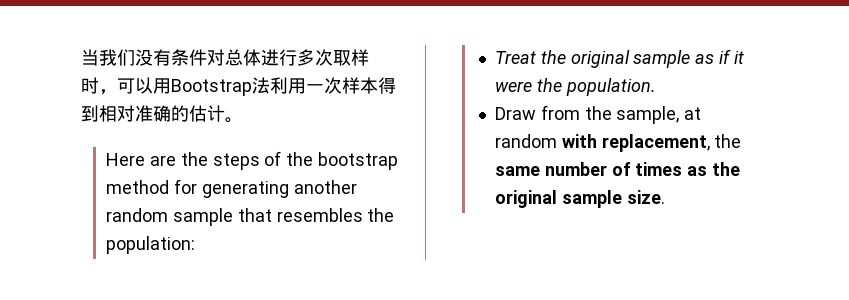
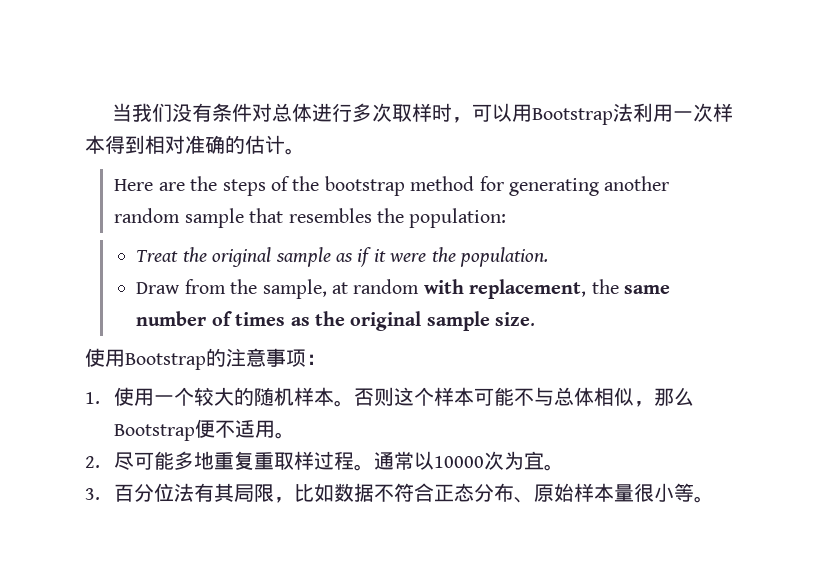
(665, 197) none -> [85,348,326,370] [85,387,695,407] [114,419,296,441] [85,451,565,471] [85,483,715,503] // 使用Bootstrap的注意事项： // 1.使用一个较大的随机样本。否则这个样本可能不与总体相似，那么Bootstrap便不适用。 // 2.尽可能多地重复重取样过程。通常以10000次为宜。 // 3.百分位法有其局限，比如数据不符合正态分布、原始样本量很小等。

